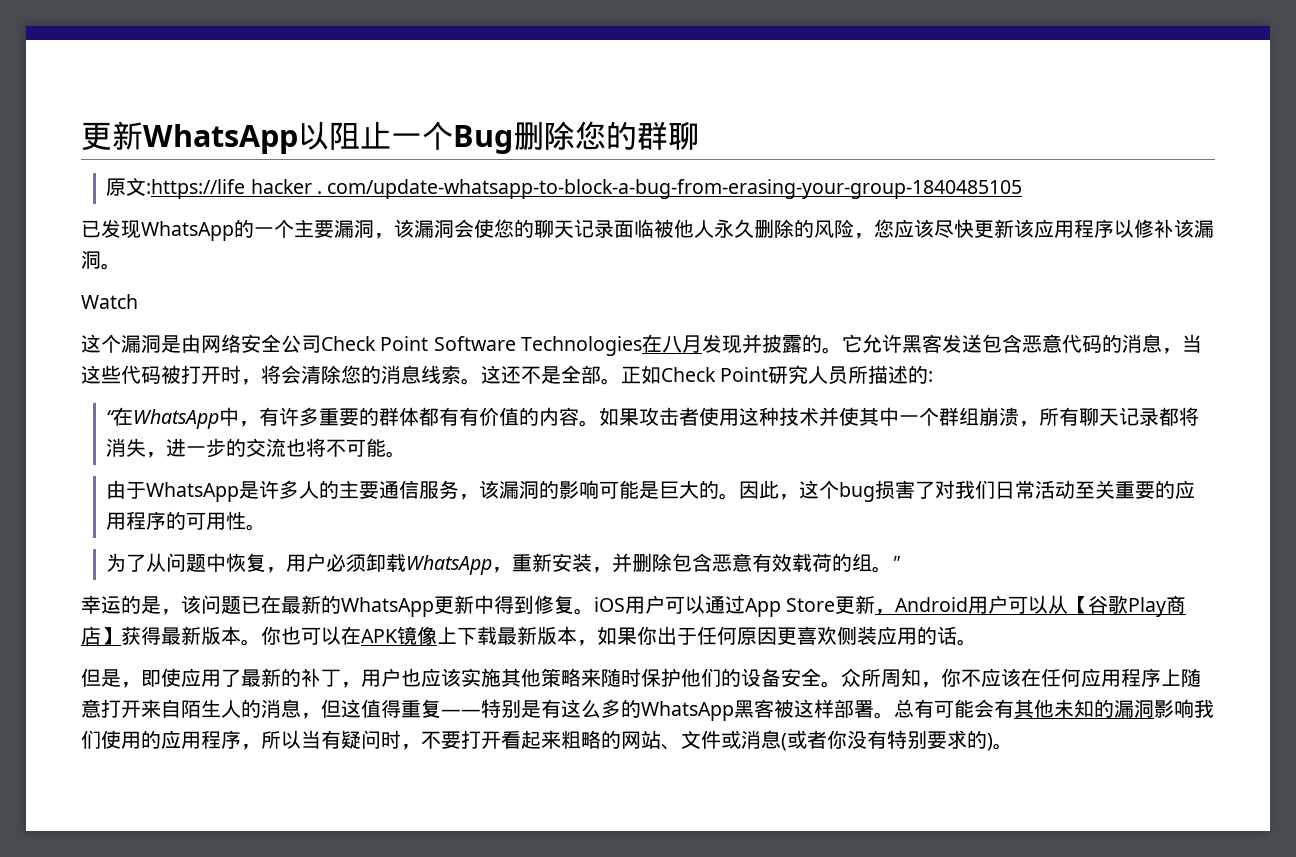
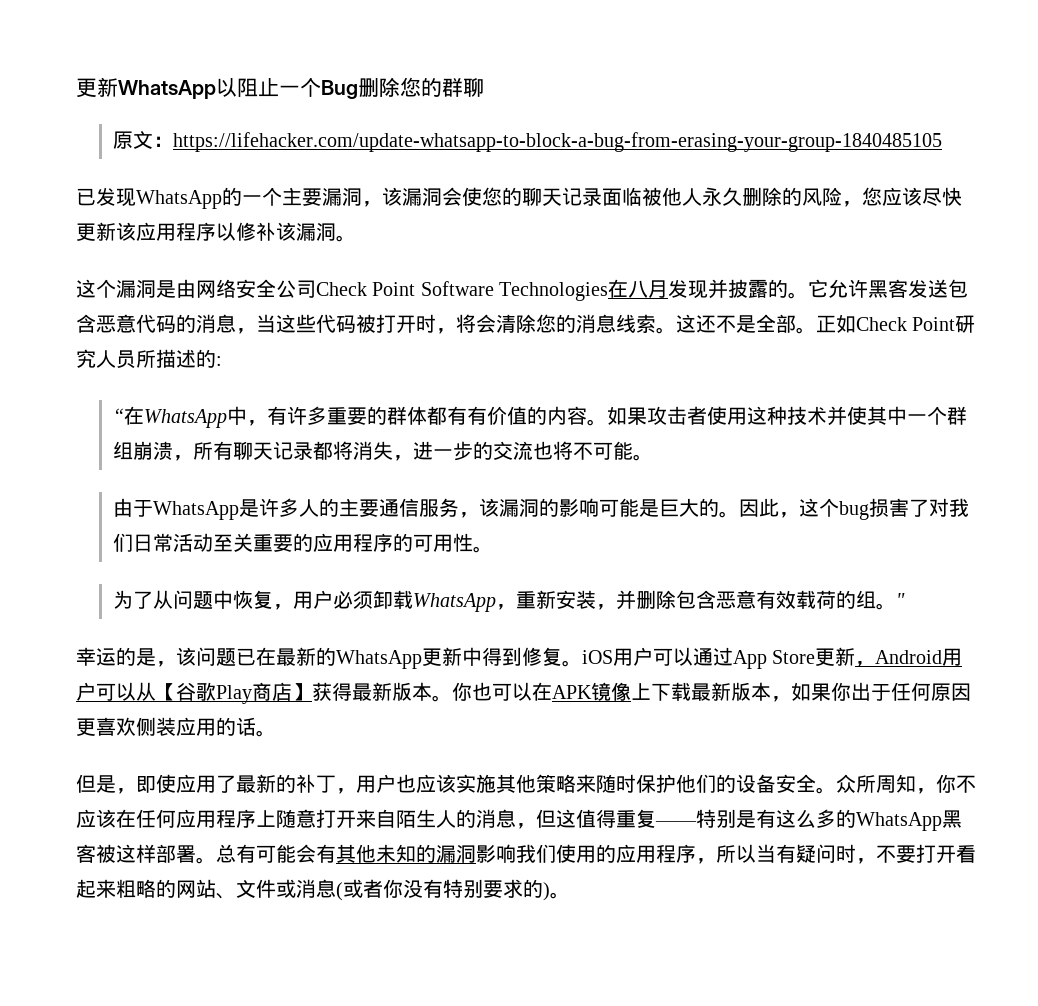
[146,179,1023,199] :https://life hacker . com/update-whatsapp-to-block-a-bug-from-erasing-your-group-1840485105 -> [152,132,942,152] ：https://lifehacker.com/update-whatsapp-to-block-a-bug-from-erasing-your-group-1840485105
[81,294,138,309] // Watch -> (356, 238) none

